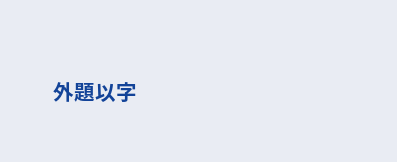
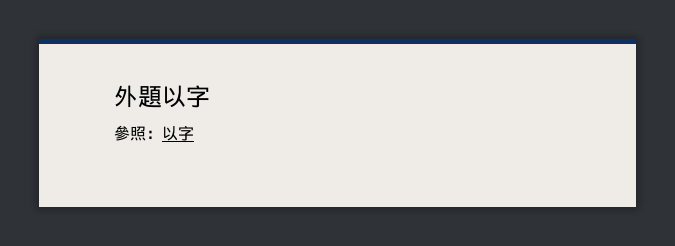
(137, 92) none -> [114,125,194,141] // 參照：以字

